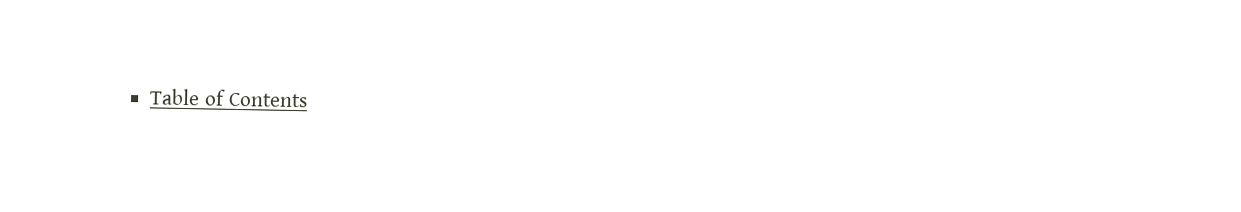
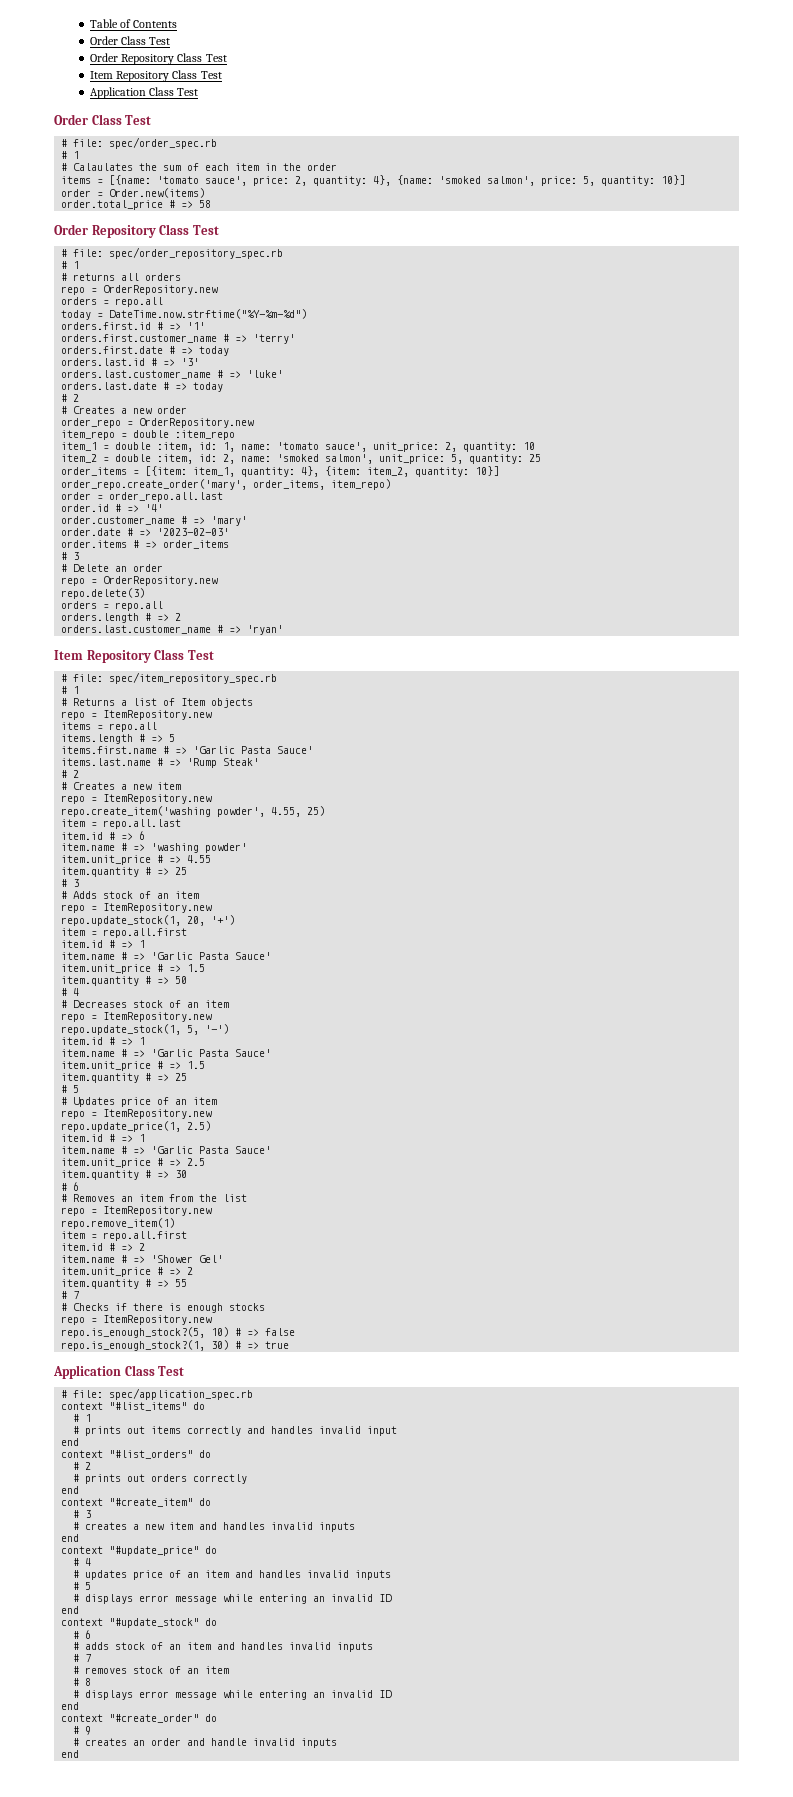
(308, 100) none -> [89,36,171,45] [89,53,227,65] [89,70,222,82] [89,87,199,99] [54,114,152,125] [61,137,218,149] [61,151,80,159] [61,163,338,171] [61,175,686,186] [61,188,206,198] [61,200,212,210] [54,224,219,238] [61,247,284,259] [61,261,80,269] [61,273,182,281] [61,285,219,295] [61,297,164,307] [61,309,308,320] [61,322,206,330] [61,334,296,344] [61,346,230,356] [61,358,200,366] [61,370,284,379] [61,382,224,392] [61,394,80,402] [61,406,188,414] [61,418,255,428] [61,430,236,440] [61,442,536,452] [61,454,542,464] [61,466,500,477] [61,479,392,490] [61,492,224,502] [61,504,164,512] [61,516,248,526] [61,528,230,536] [61,540,230,549] [61,552,80,560] [61,564,164,572] [61,576,219,586] [61,588,146,599] [61,601,164,611] [61,613,182,623] [61,625,284,635] [54,649,214,663] [61,672,278,684] [61,686,80,694] [61,698,254,708] [61,710,213,720] [61,722,158,732] [61,734,176,744] [61,746,314,754] [61,758,260,768] [61,770,80,778] [61,782,182,790] [61,794,213,804] [61,806,326,817] [61,819,182,829] [61,831,146,840] [61,843,248,853] [61,855,212,865] [61,867,188,877] [61,879,80,887] [61,891,200,899] [61,903,213,913] [61,915,236,926] [61,928,188,938] [61,940,146,948] [61,952,272,960] [61,964,206,974] [61,976,188,986] [61,988,80,996] [61,1000,230,1008] [61,1012,213,1022] [61,1024,230,1035] [61,1037,146,1045] [61,1049,272,1057] [61,1061,206,1071] [61,1073,188,1083] [61,1085,80,1093] [61,1097,218,1107] [61,1109,213,1119] [61,1121,212,1132] [61,1134,146,1142] [61,1146,272,1154] [61,1158,206,1168] [61,1170,188,1180] [61,1182,80,1191] [61,1194,248,1202] [61,1206,213,1216] [61,1218,176,1229] [61,1231,188,1241] [61,1243,146,1251] [61,1255,224,1263] [61,1267,194,1277] [61,1279,188,1289] [61,1291,80,1299] [61,1303,266,1313] [61,1315,213,1325] [61,1327,296,1338] [61,1340,290,1351] [53,1365,185,1379] [61,1388,254,1400] [61,1402,206,1411] [73,1414,92,1422] [73,1426,398,1436] [61,1438,80,1446] [61,1450,212,1459] [73,1462,92,1470] [73,1474,248,1484] [61,1486,80,1494] [61,1498,212,1507] [73,1510,92,1518] [73,1522,356,1532] [61,1534,80,1542] [61,1546,218,1556] [73,1558,92,1566] [73,1570,392,1580] [73,1582,92,1590] [73,1594,393,1604] [61,1606,80,1614] [61,1618,218,1628] [73,1630,92,1639] [73,1642,374,1652] [73,1654,92,1662] [73,1666,230,1674] [73,1678,92,1686] [73,1690,393,1700] [61,1702,80,1710] [61,1714,218,1723] [73,1726,92,1735] [73,1738,338,1748] [61,1750,80,1758] // Order Class Test // Order Repository Class Test // Item Repository Class Test // Application Class Test // Order Class Test // # file: spec/order_spec.rb // # 1 // # Calaulates the sum of each item in the order // items = [{name: 'tomato sauce', price: 2, quantity: 4}, {name: 'smoked salmon', price: 5, quantity: 10}] // order = Order.new(items) // order.total_price # => 58 // Order Repository Class Test // # file: spec/order_repository_spec.rb // # 1 // # returns all orders // repo = OrderRepository.new // orders = repo.all // today = DateTime.now.strftime("%Y-%m-%d") // orders.first.id # => '1' // orders.first.customer_name # => 'terry' // orders.first.date # => today // orders.last.id # => '3' // orders.last.customer_name # => 'luke' // orders.last.date # => today // # 2 // # Creates a new order // order_repo = OrderRepository.new // item_repo = double :item_repo // item_1 = double :item, id: 1, name: 'tomato sauce', unit_price: 2, quantity: 10 // item_2 = double :item, id: 2, name: 'smoked salmon', unit_price: 5, quantity: 25 // order_items = [{item: item_1, quantity: 4}, {item: item_2, quantity: 10}] // order_repo.create_order('mary', order_items, item_repo) // order = order_repo.all.last // order.id # => '4' // order.customer_name # => 'mary' // order.date # => '2023-02-03' // order.items # => order_items // # 3 // # Delete an order // repo = OrderRepository.new // repo.delete(3) // orders = repo.all // orders.length # => 2 // orders.last.customer_name # => 'ryan' // Item Repository Class Test // # file: spec/item_repository_spec.rb // # 1 // # Returns a list of Item objects // repo = ItemRepository.new // items = repo.all // items.length # => 5 // items.first.name # => 'Garlic Pasta Sauce' // items.last.name # => 'Rump Steak' // # 2 // # Creates a new item // repo = ItemRepository.new // repo.create_item('washing powder', 4.55, 25) // item = repo.all.last // item.id # => 6 // item.name # => 'washing powder' // item.unit_price # => 4.55 // item.quantity # => 25 // # 3 // # Adds stock of an item // repo = ItemRepository.new // repo.update_stock(1, 20, '+') // item = repo.all.first // item.id # => 1 // item.name # => 'Garlic Pasta Sauce' // item.unit_price # => 1.5 // item.quantity # => 50 // # 4 // # Decreases stock of an item // repo = ItemRepository.new // repo.update_stock(1, 5, '-') // item.id # => 1 // item.name # => 'Garlic Pasta Sauce' // item.unit_price # => 1.5 // item.quantity # => 25 // # 5 // # Updates price of an item // repo = ItemRepository.new // repo.update_price(1, 2.5) // item.id # => 1 // item.name # => 'Garlic Pasta Sauce' // item.unit_price # => 2.5 // item.quantity # => 30 // # 6 // # Removes an item from the list // repo = ItemRepository.new // repo.remove_item(1) // item = repo.all.first // item.id # => 2 // item.name # => 'Shower Gel' // item.unit_price # => 2 // item.quantity # => 55 // # 7 // # Checks if there is enough stocks // repo = ItemRepository.new // repo.is_enough_stock?(5, 10) # => false // repo.is_enough_stock?(1, 30) # => true // Application Class Test // # file: spec/application_spec.rb // context "#list_items" do // # 1 // # prints out items correctly and handles invalid input // end // context "#list_orders" do // # 2 // # prints out orders correctly // end // context "#create_item" do // # 3 // # creates a new item and handles invalid inputs // end // context "#update_price" do // # 4 // # updates price of an item and handles invalid inputs // # 5 // # displays error message while entering an invalid ID // end // context "#update_stock" do // # 6 // # adds stock of an item and handles invalid inputs // # 7 // # removes stock of an item // # 8 // # displays error message while entering an invalid ID // end // context "#create_order" do // # 9 // # creates an order and handle invalid inputs // end

